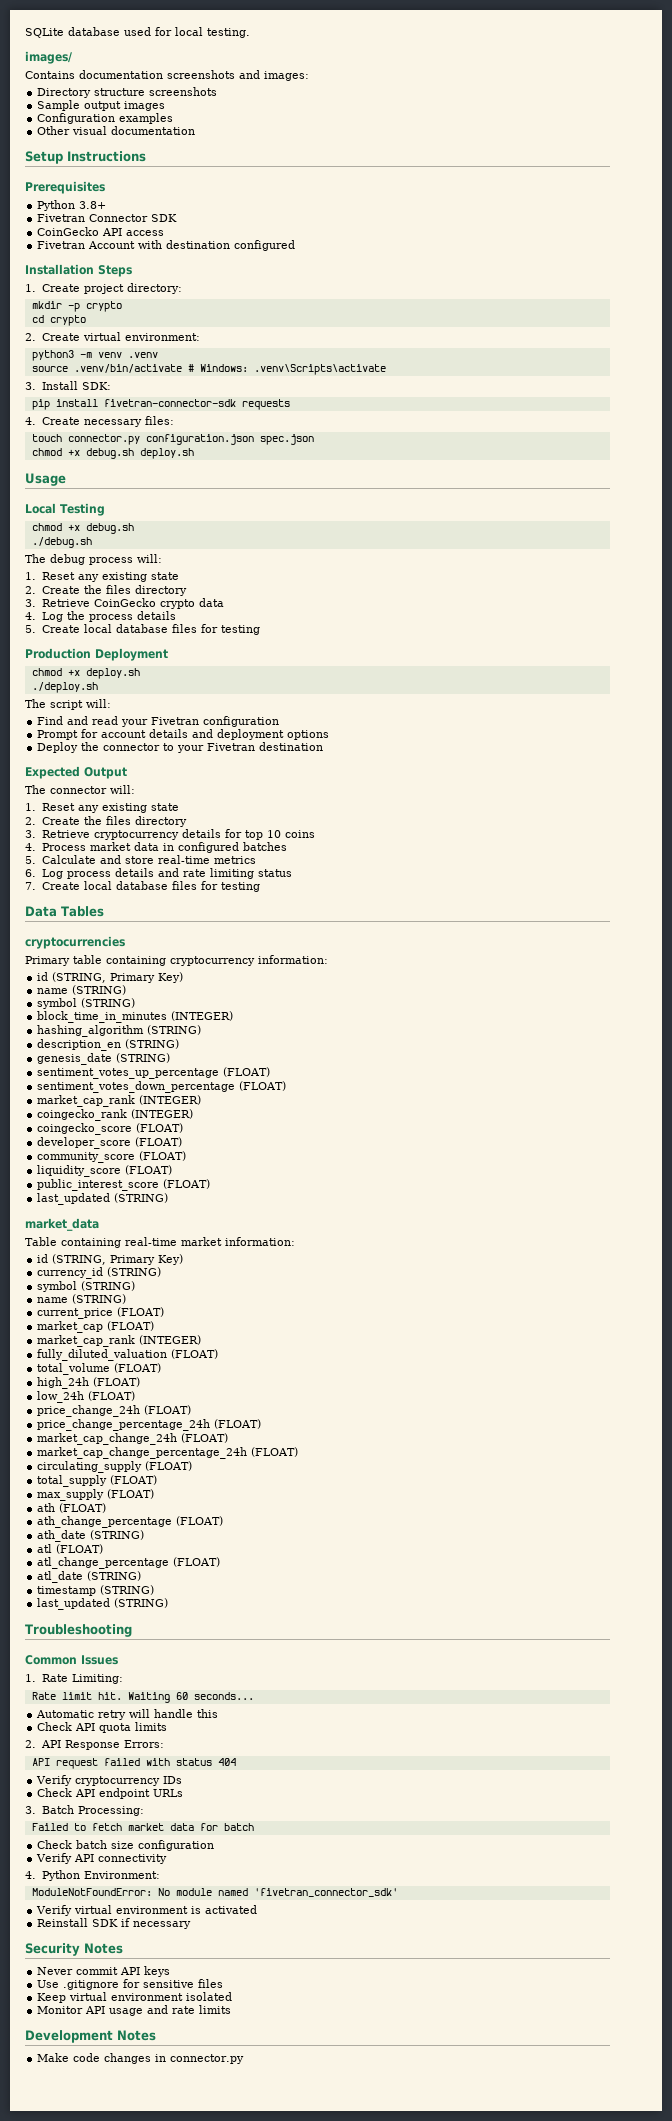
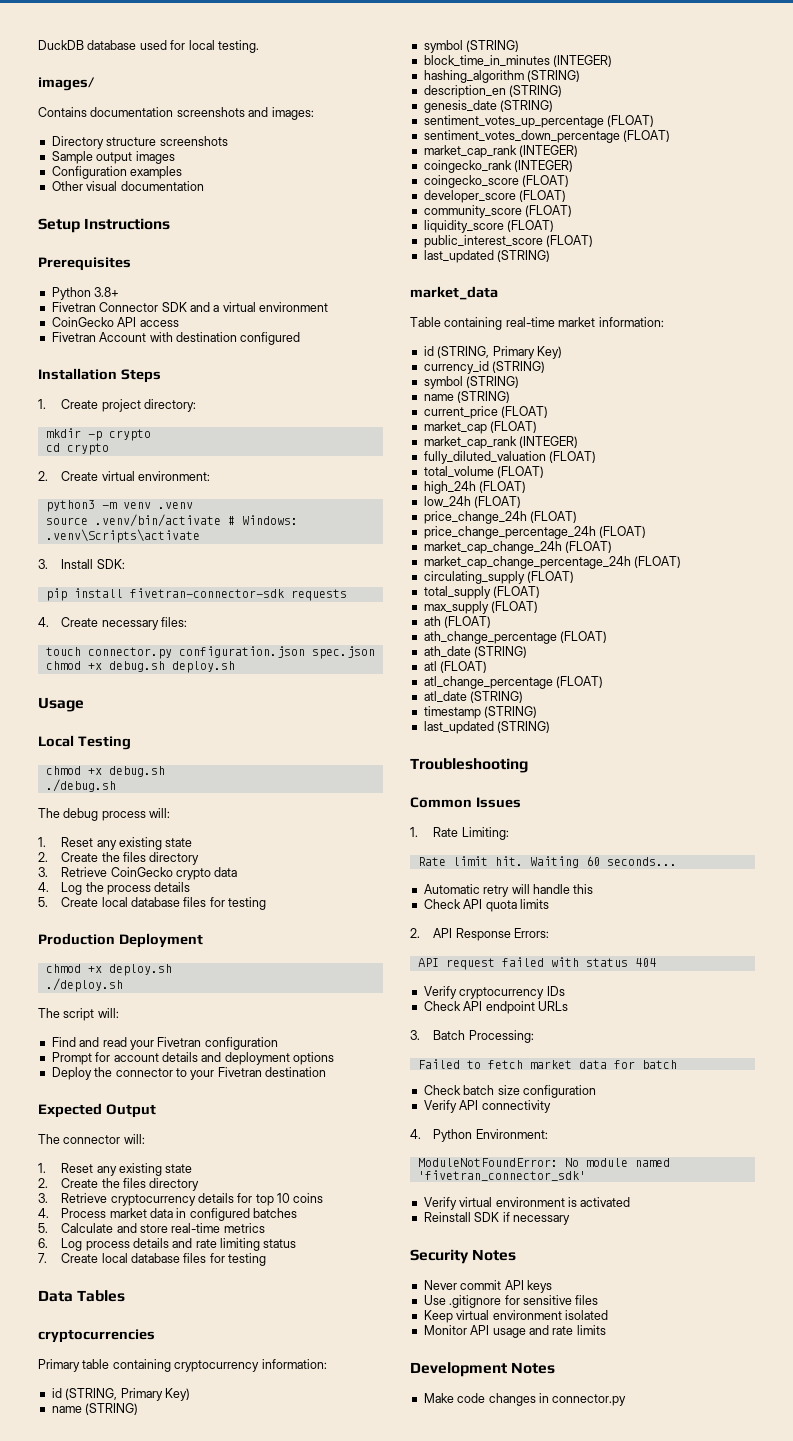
[25,28,64,38] SQLite -> [38,40,84,50] DuckDB
(178, 218) none -> [189,302,328,312] and a virtual environment

